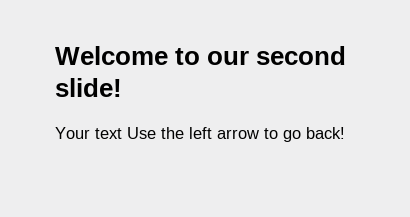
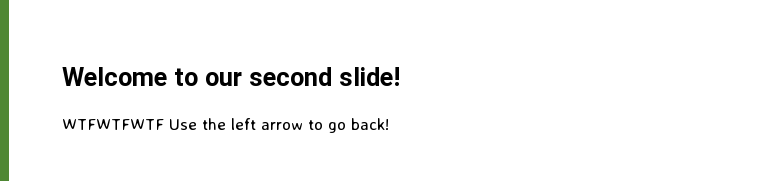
[55,127,122,139] Your text -> [62,119,164,130] WTFWTFWTF

